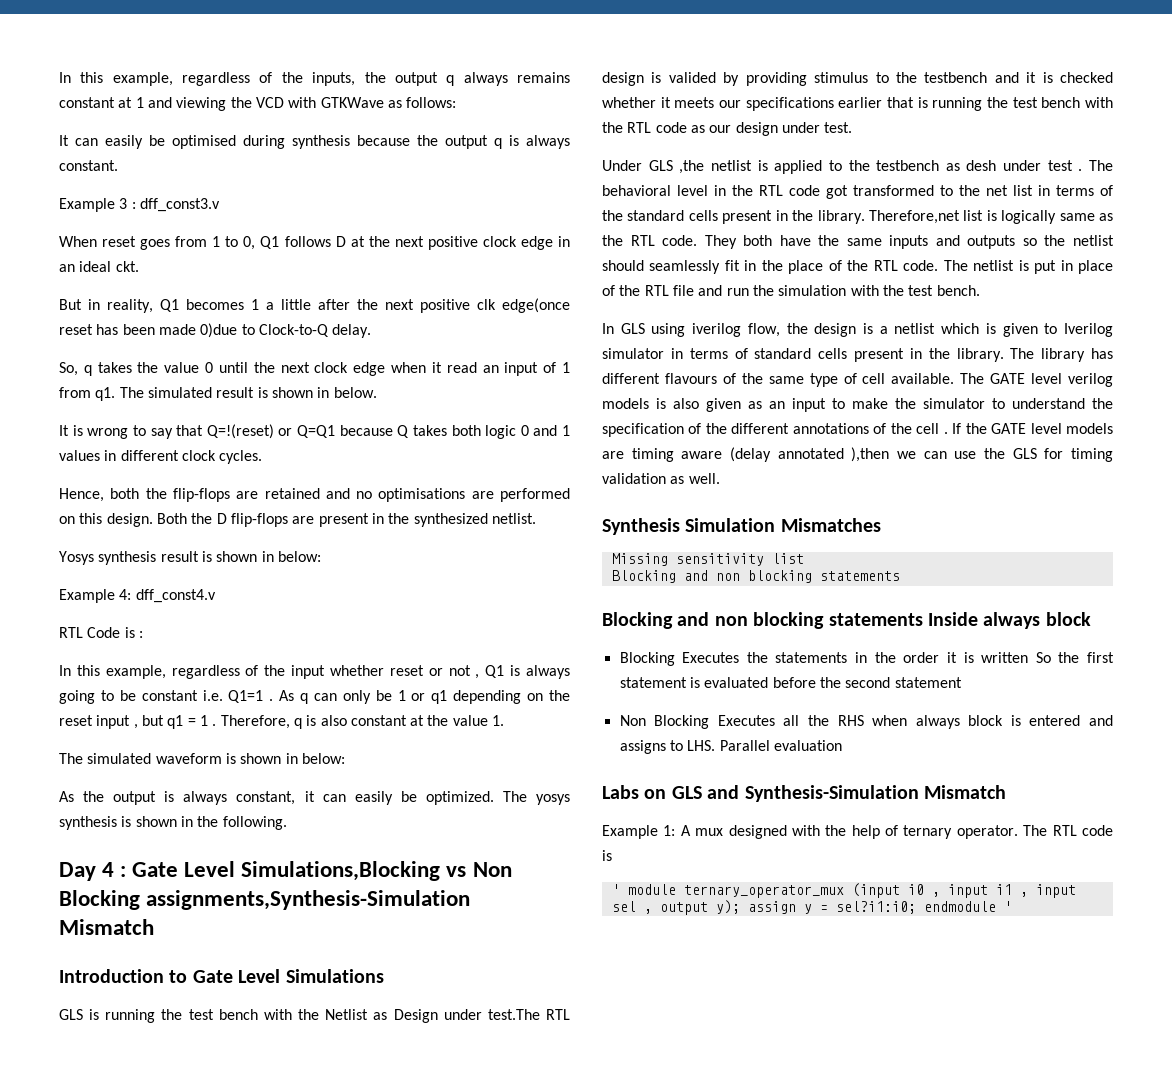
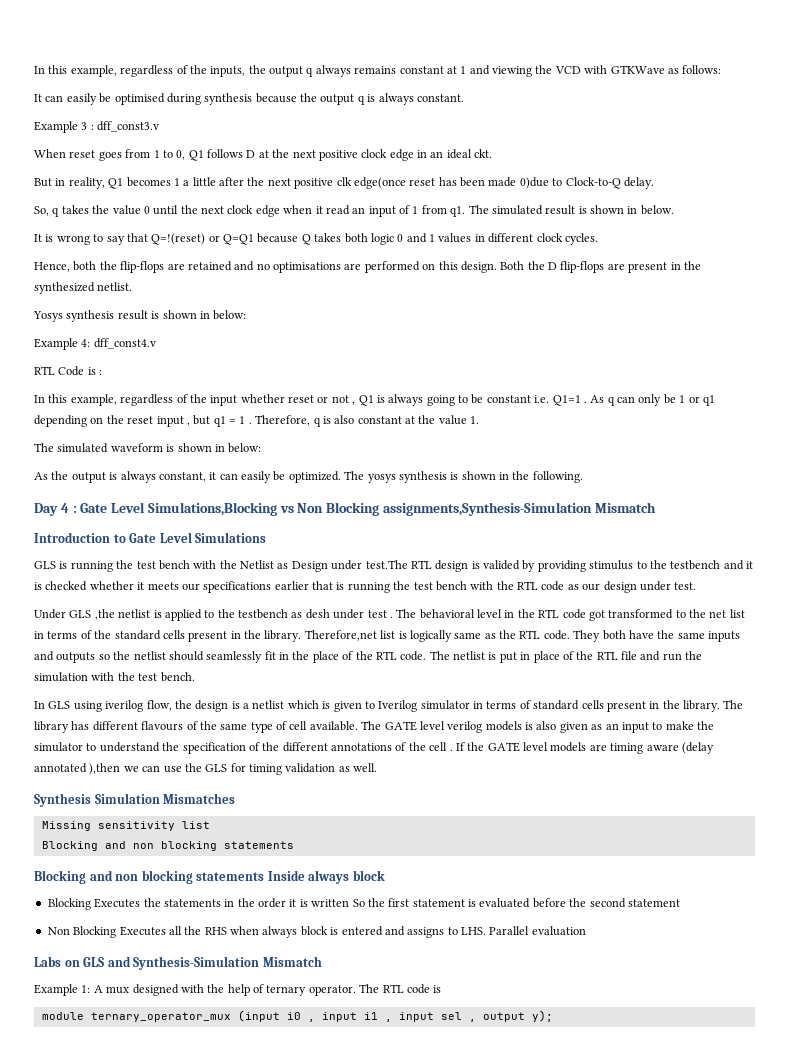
[611,884,620,895] ' -> (442, 989) none
[747,901,1012,914] assign y = sel?i1:i0; endmodule ' -> (553, 1016) none

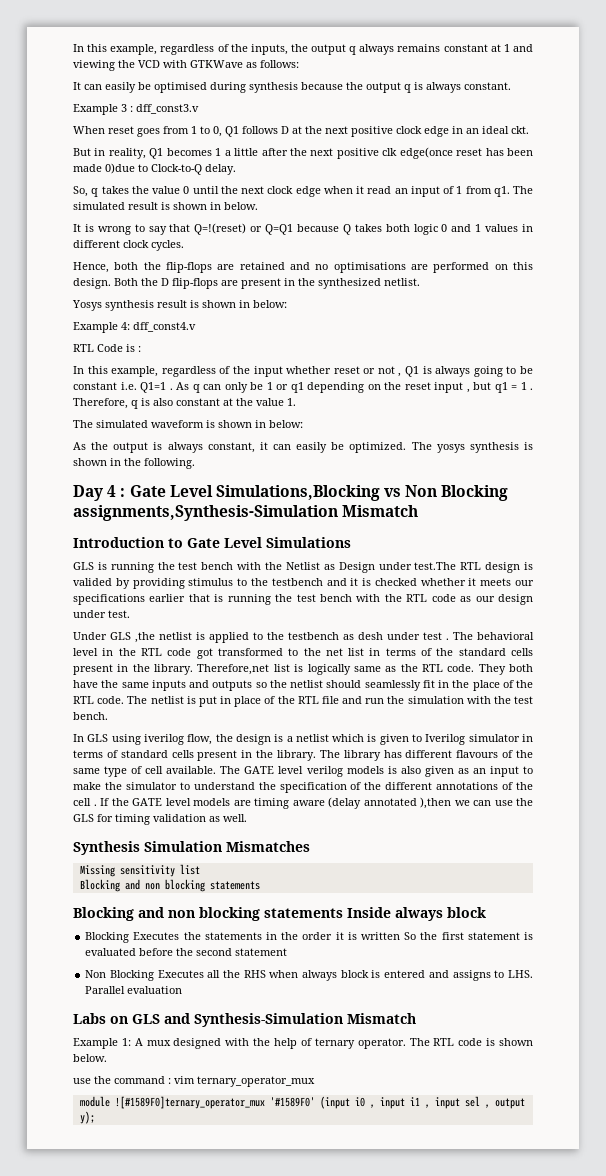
(442, 989) none -> [499,1038,533,1046] [73,1054,107,1062] [73,1076,315,1087] shown below. // use the command : vim ternary_operator_mux
[90,1012,231,1022] ternary_operator_mux -> [114,1096,315,1109] ![#1589F0]ternary_operator_mux '#1589F0'

